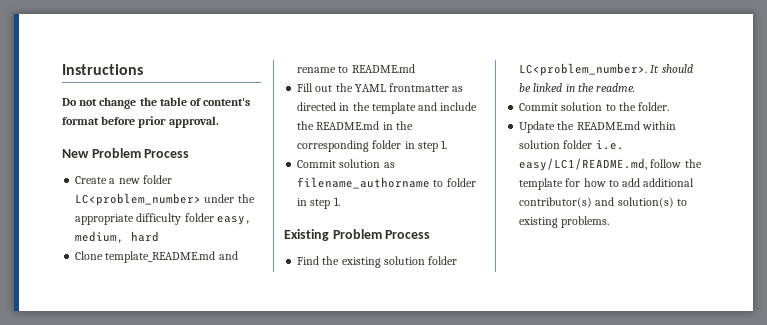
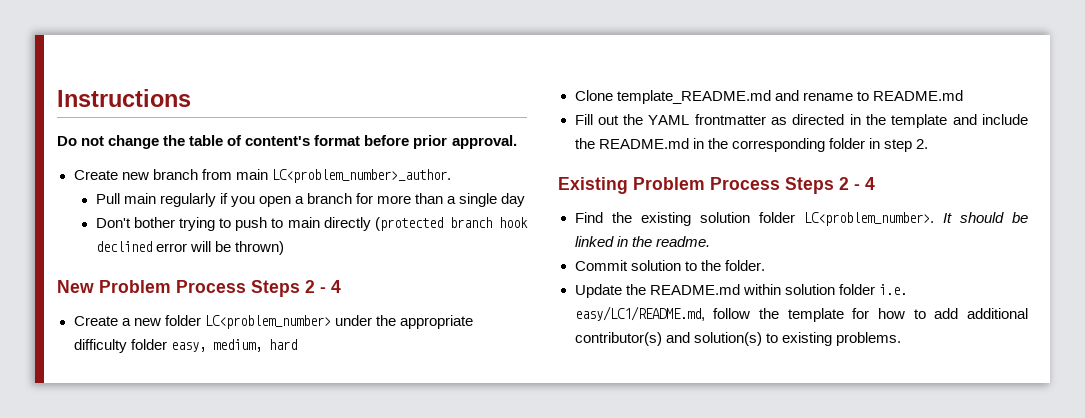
(219, 122) none -> [73,169,451,183] [95,193,526,207] [95,217,528,231] [95,241,285,255] // Create new branch from main LC<problem_number>_author. // Pull main regularly if you open a branch for more than a single day // Don't bother trying to push to main directly (protected branch hook declined error will be thrown)
(190, 153) none -> [251,280,341,297] Steps 2 - 4
[441,140,448,149] [297,159,395,168] [297,177,476,189] [297,197,340,209] 1. // Commit solution as filename_authorname to folder in step 1. -> [915,139,928,149] 2.
(431, 234) none -> [785,177,875,194] Steps 2 - 4

